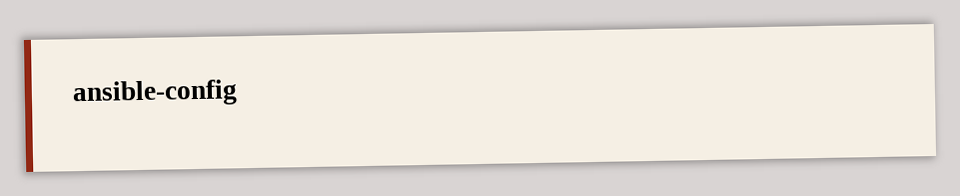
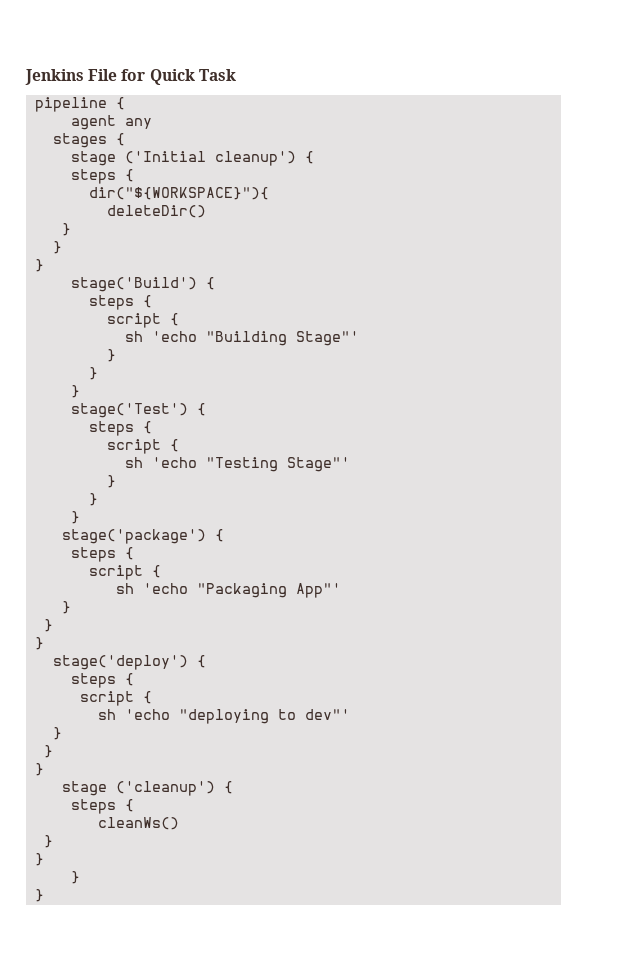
[72,79,238,108] ansible-config -> [25,69,236,85] [35,97,126,112] [71,115,153,130] [53,133,126,148] [71,151,315,166] [71,169,135,184] [89,187,270,200] [107,205,207,218] [62,223,72,236] [53,241,63,254] [35,259,45,272] [71,277,216,292] [89,295,153,310] [107,313,180,328] [125,331,360,346] [107,349,117,362] [89,367,99,380] [71,385,81,398] [71,403,207,418] [89,421,153,436] [107,439,180,454] [125,457,351,472] [107,475,117,488] [89,493,99,506] [71,511,81,524] [62,529,225,544] [71,547,135,562] [89,565,162,580] [116,583,342,598] [62,601,72,614] [44,619,54,632] [35,637,45,650] [53,655,207,670] [71,673,135,688] [80,691,153,706] [98,709,351,724] [53,727,63,740] [44,745,54,758] [35,763,45,776] [62,781,234,796] [71,799,135,814] [98,817,180,830] [44,835,54,848] [35,853,45,866] [71,871,81,884] [35,889,45,902] Jenkins File for Quick Task // pipeline { // agent any // stages { // stage ('Initial cleanup') { // steps { // dir("${WORKSPACE}"){ // deleteDir() // } // } // } // stage('Build') { // steps { // script { // sh 'echo "Building Stage"' // } // } // } // stage('Test') { // steps { // script { // sh 'echo "Testing Stage"' // } // } // } // stage('package') { // steps { // script { // sh 'echo "Packaging App"' // } // } // } // stage('deploy') { // steps { // script { // sh 'echo "deploying to dev"' // } // } // } // stage ('cleanup') { // steps { // cleanWs() // } // } // } // }

